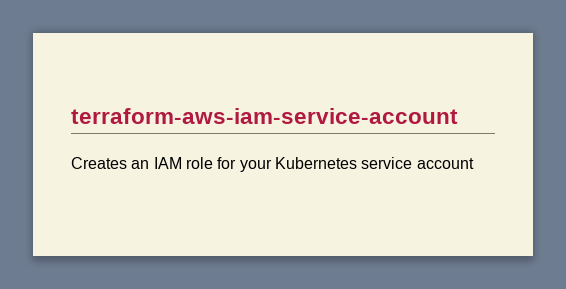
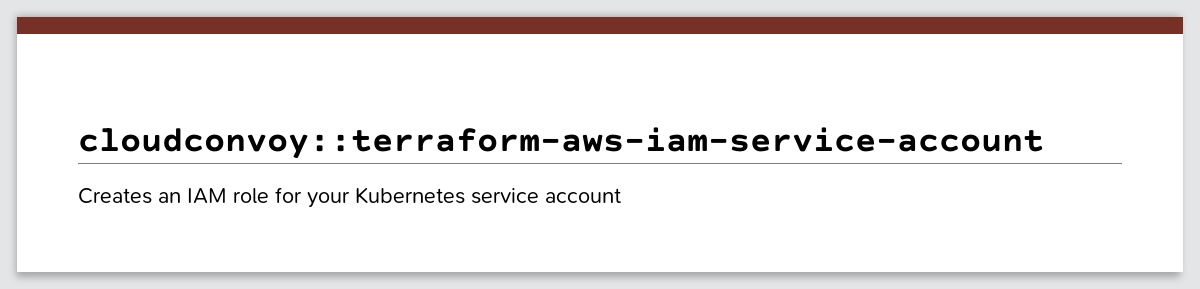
[71,108,458,124] terraform-aws-iam-service-account -> [78,127,1044,159] cloudconvoy::terraform-aws-iam-service-account

